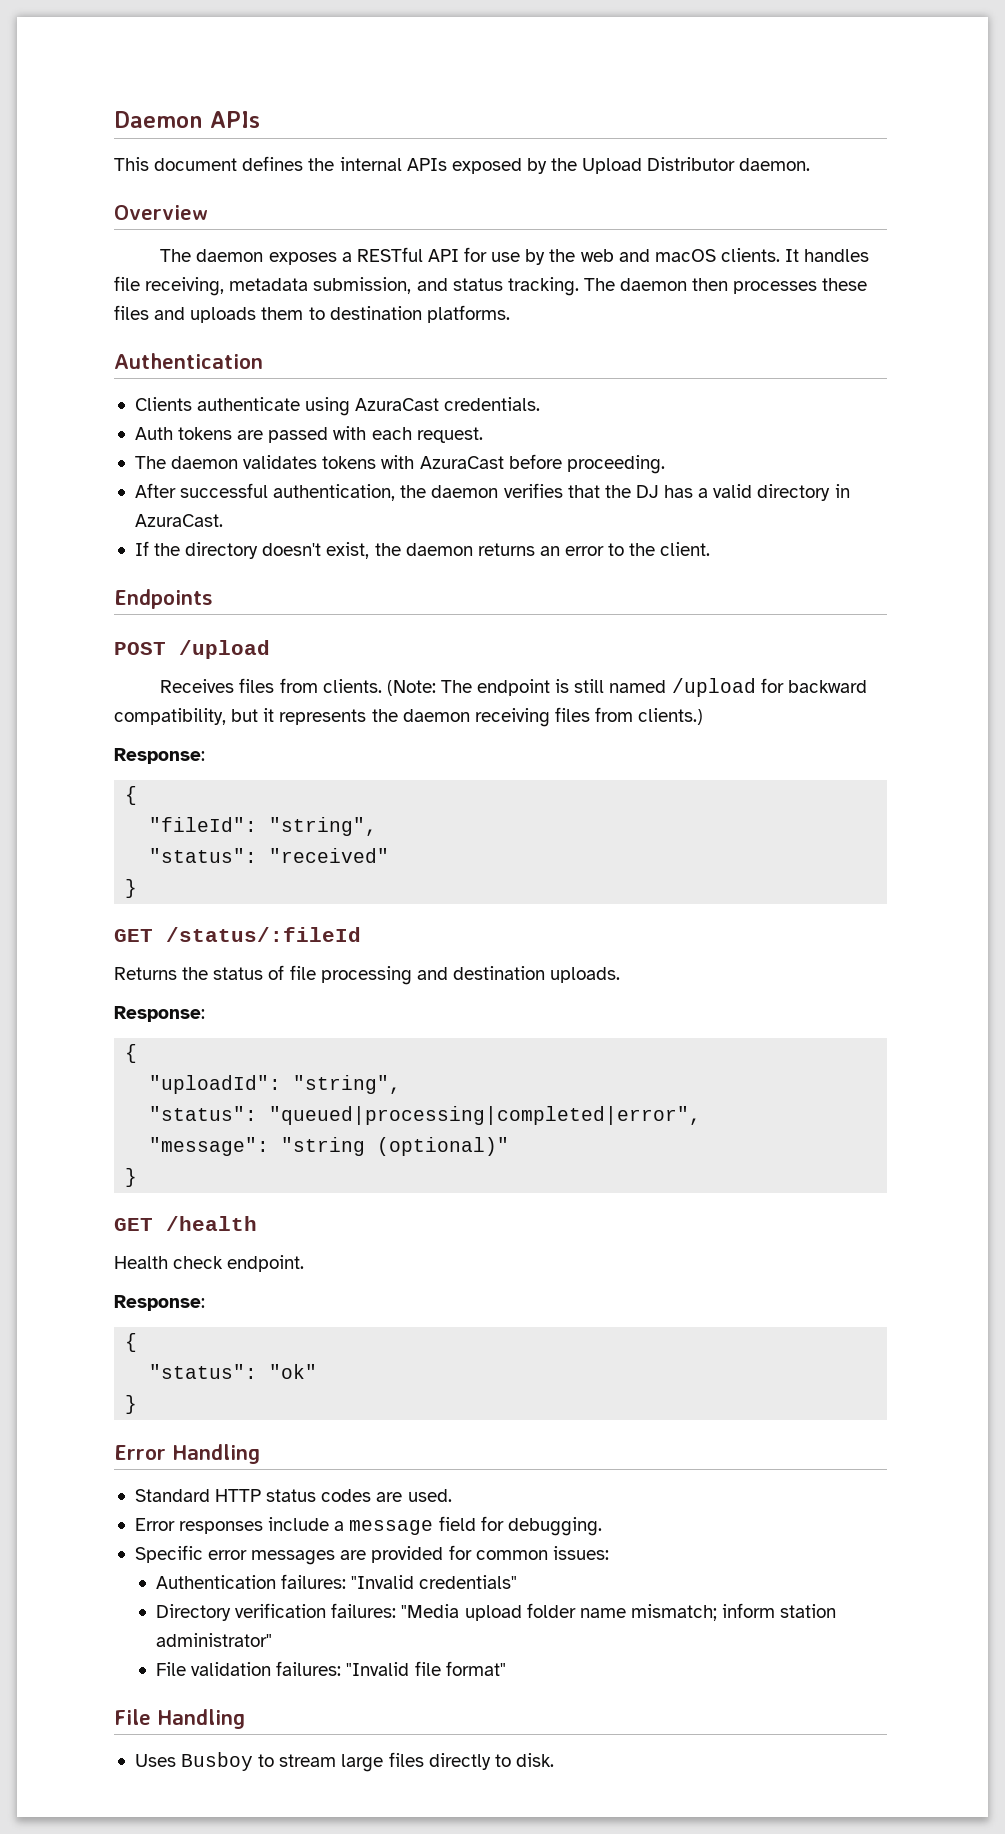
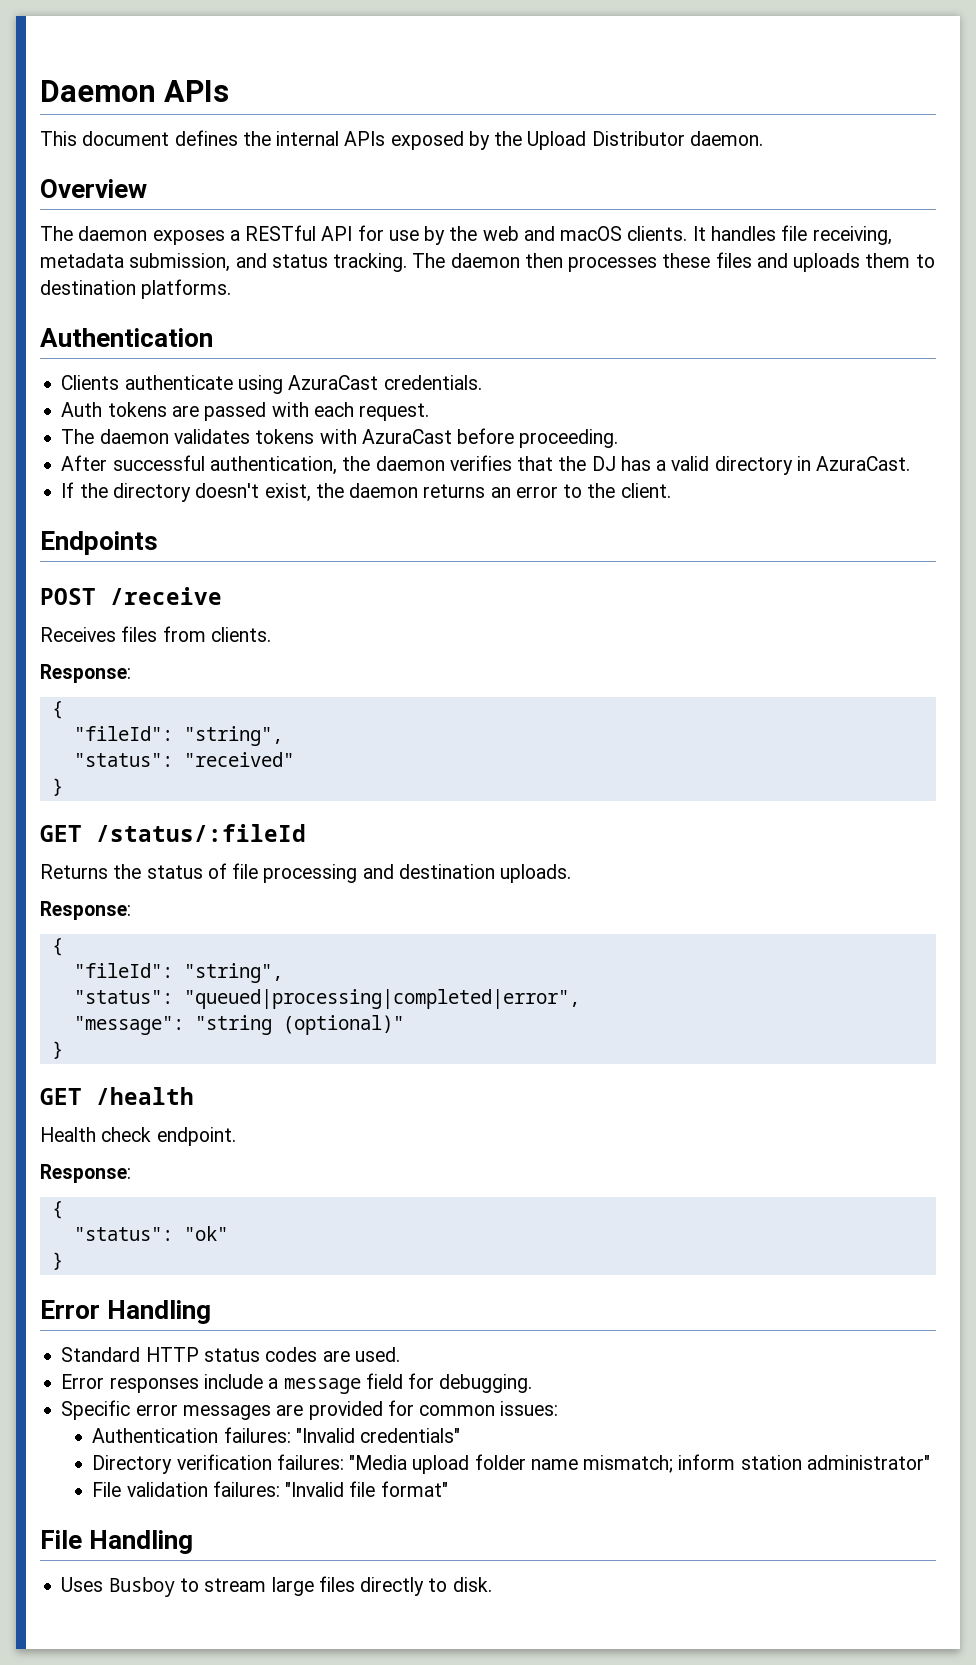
[179,640,270,659] /upload -> [110,587,222,605] /receive
[386,678,867,697] [114,707,704,727] (Note: The endpoint is still named /upload for backward compatibility, but it represents the daemon receiving files from clients.) -> (271, 634) none
[149,1075,282,1094] "uploadId": -> [73,963,173,978] "fileId":

